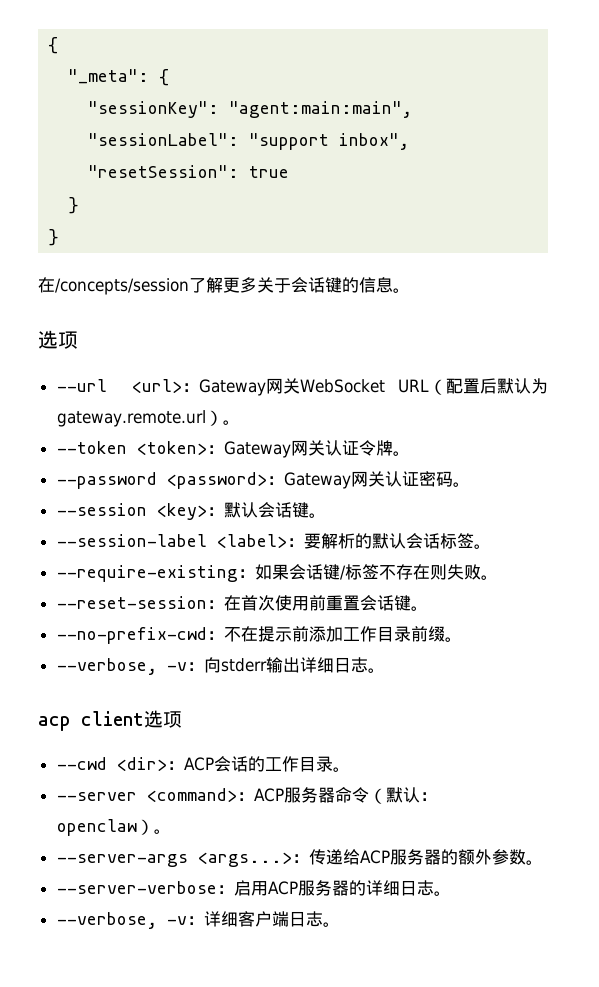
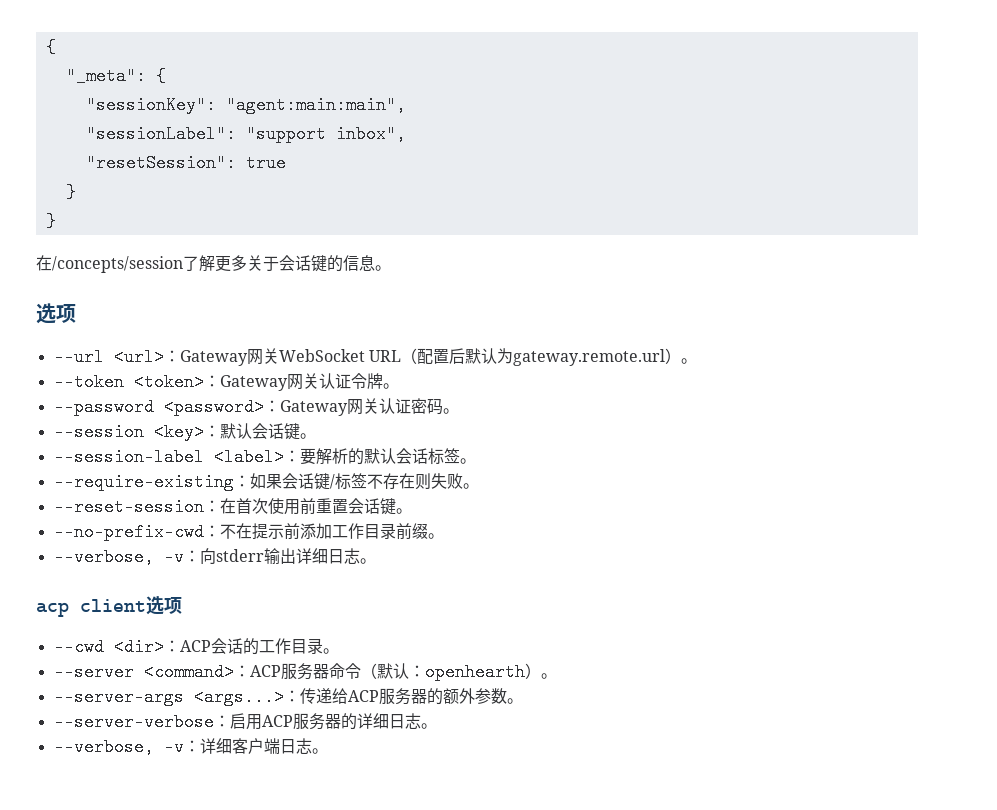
[56,819,137,836] openclaw -> [424,663,525,681] openhearth

